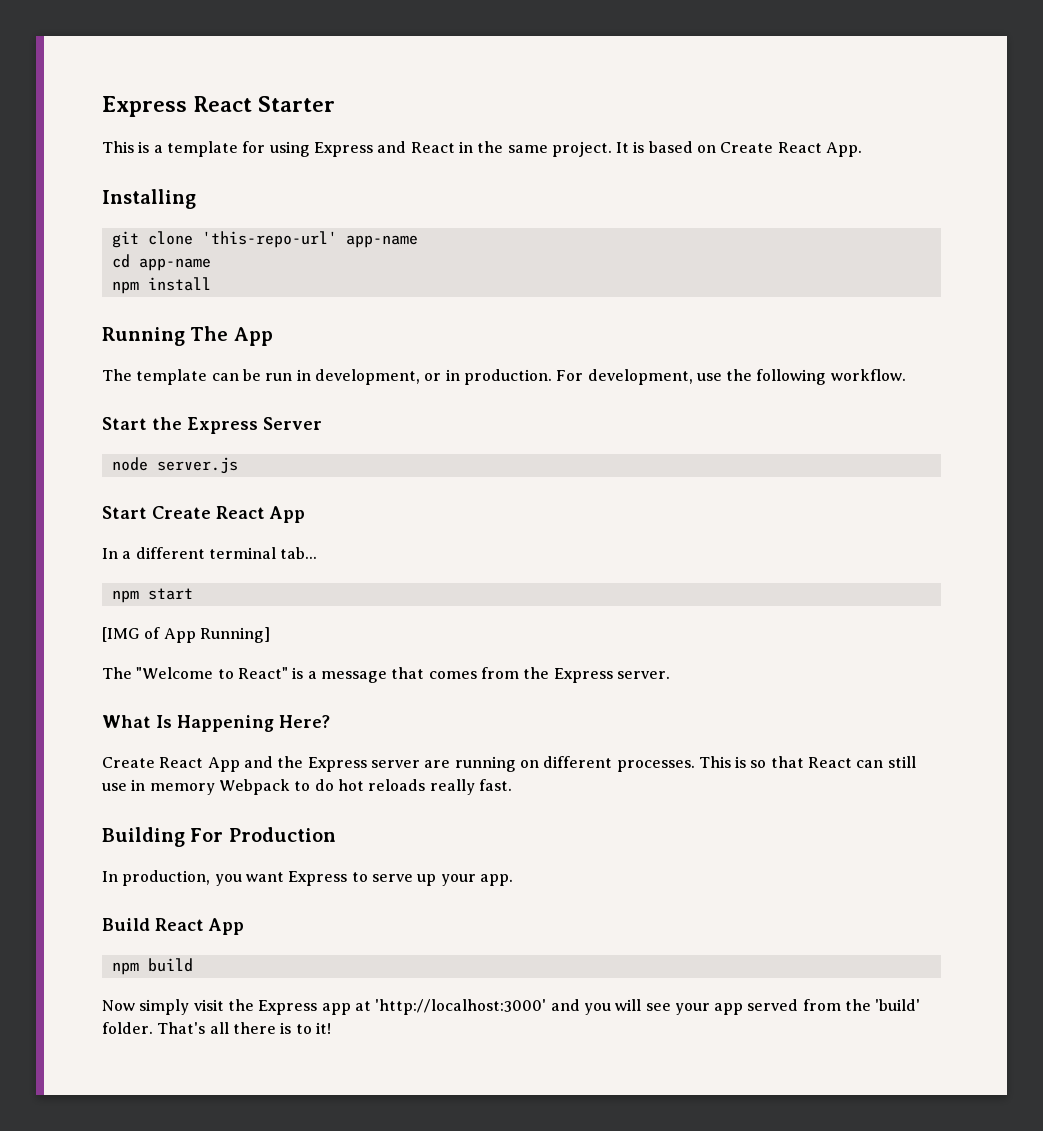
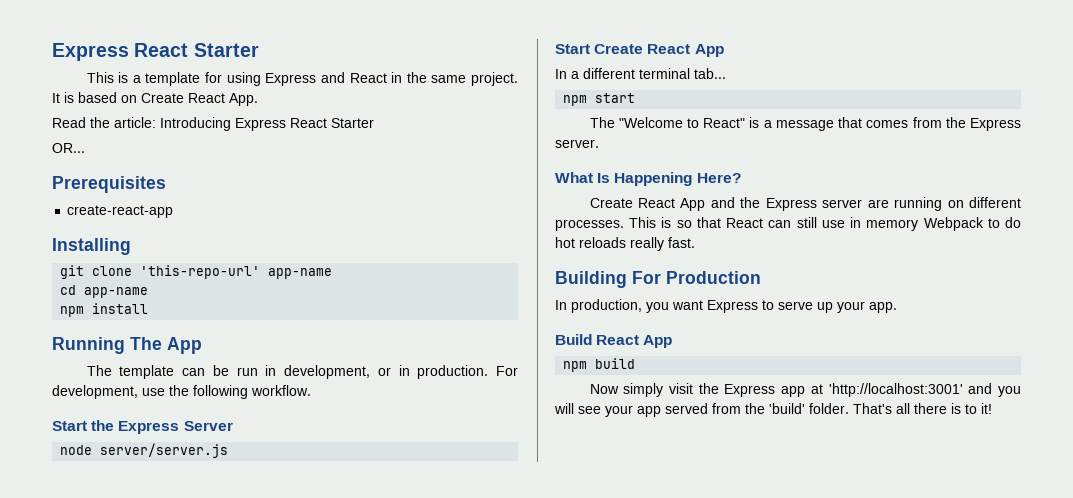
(863, 149) none -> [52,117,374,131] [52,143,85,153] [52,176,166,193] [67,205,174,218] // Read the article: Introducing Express React Starter // OR... // Prerequisites // create-react-app
[156,457,238,474] server.js -> [100,443,229,458] server/server.js
[102,627,270,643] // [IMG of App Running] -> (636, 98) none
[375,999,547,1015] 'http://localhost:3000' -> [828,383,963,397] 'http://localhost:3001'

